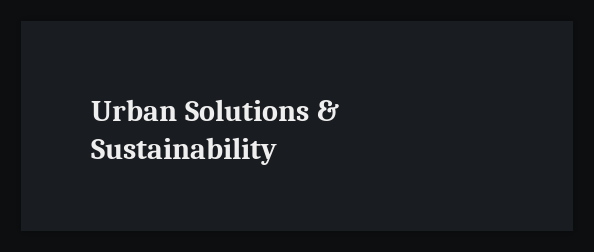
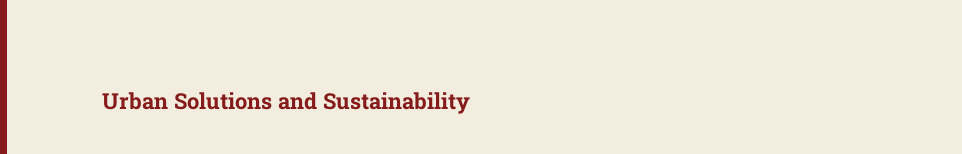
[316,100,339,121] & -> [277,92,317,110] and

